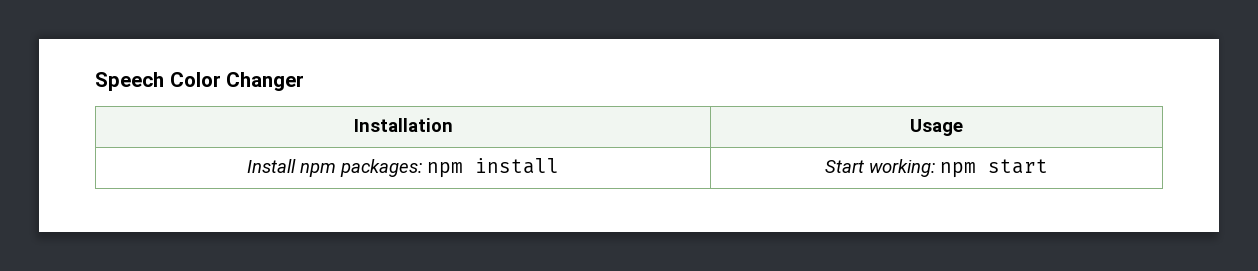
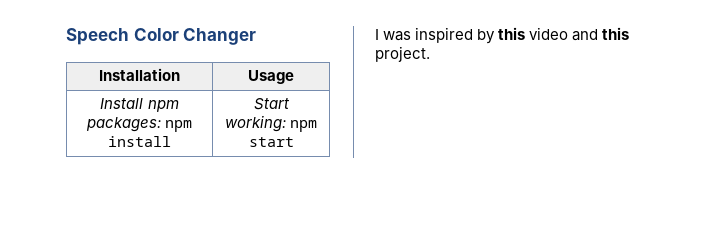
(1048, 166) none -> [375,27,630,44] [375,46,430,62] // I was inspired by this video and this project.

